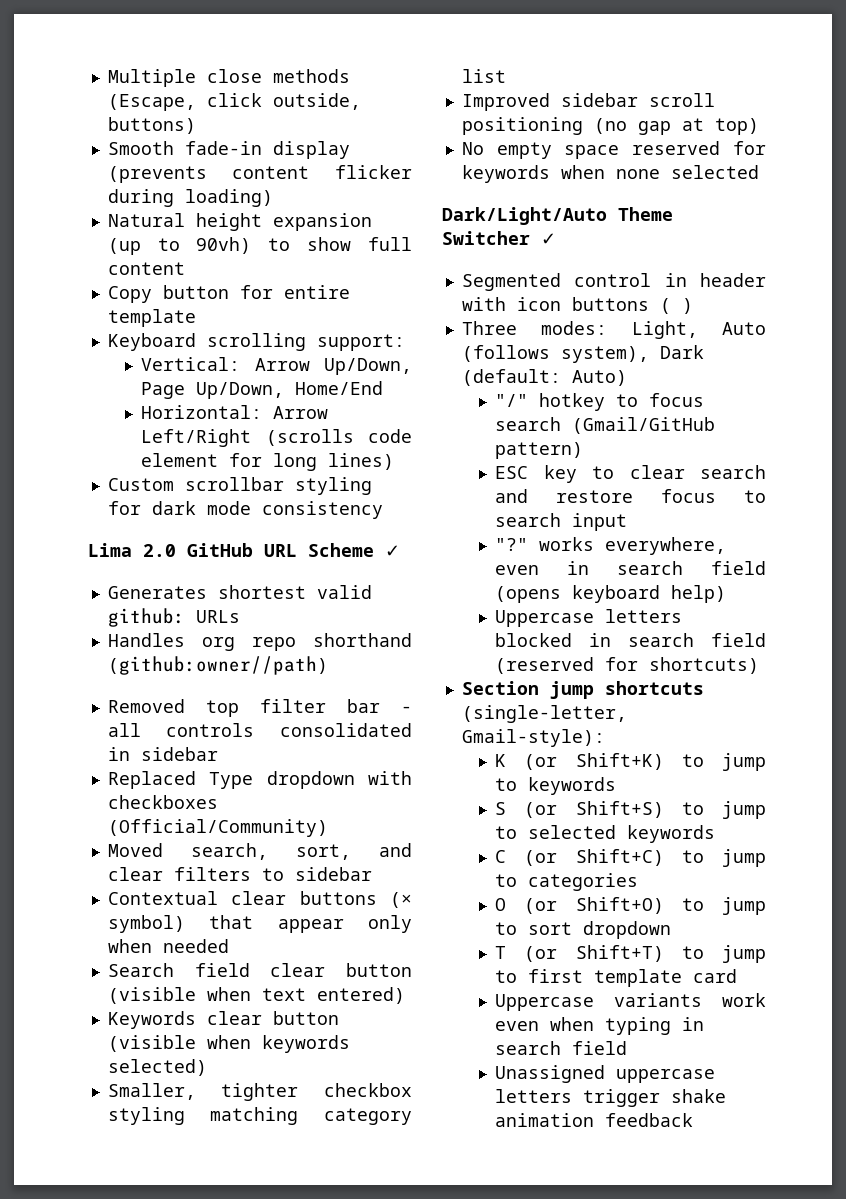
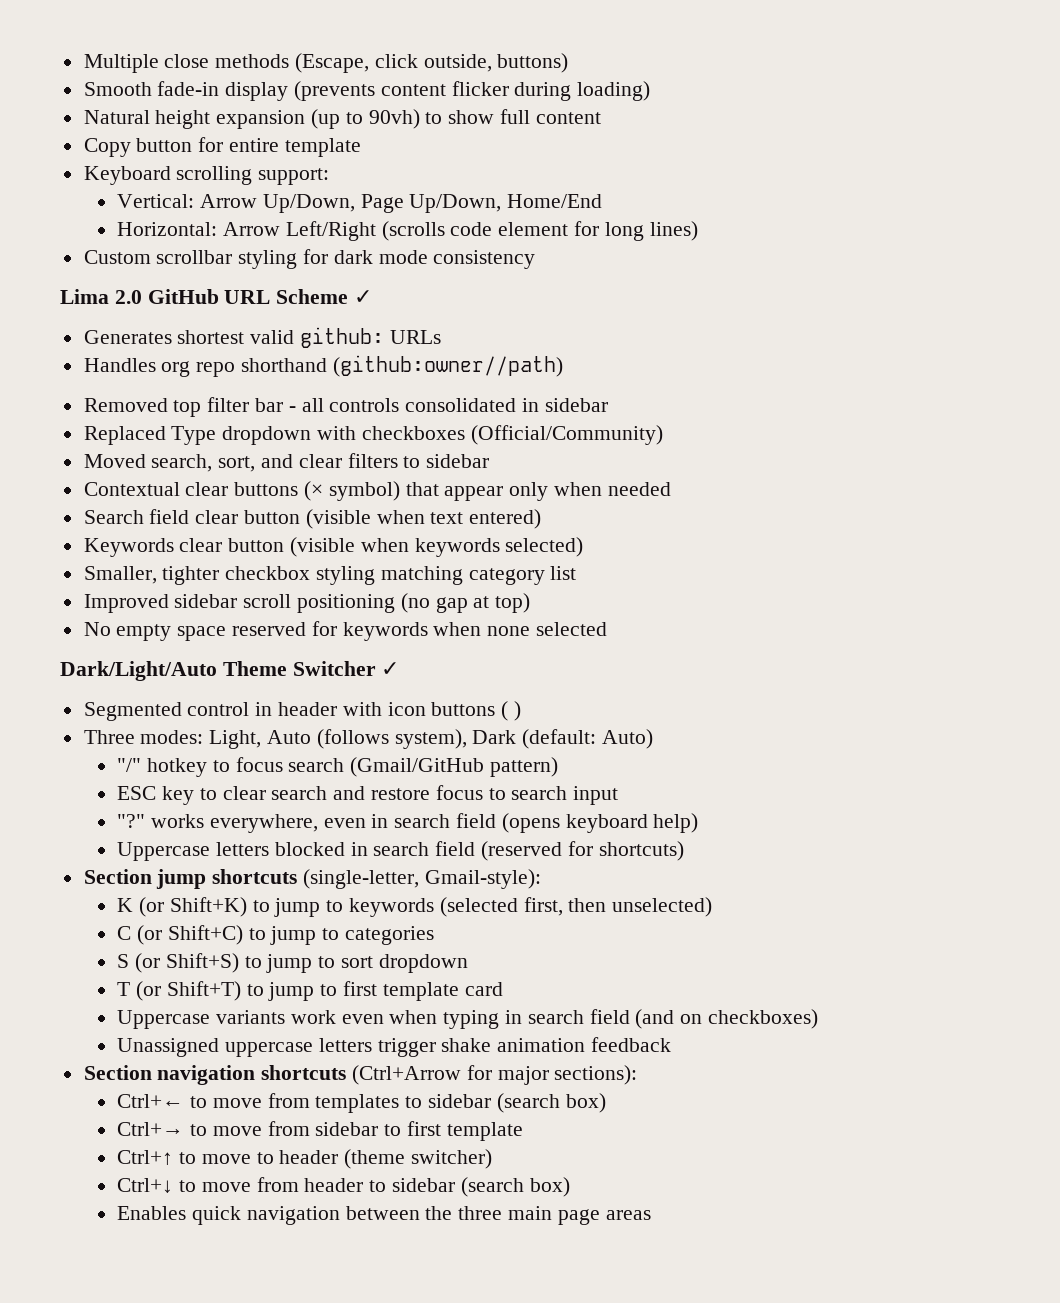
[495,801,766,819] [495,825,716,843] // S (or Shift+S) to jump to selected keywords -> [439,897,713,917] (selected first, then unselected)
[495,897,664,914] O (or Shift+O) -> [117,953,239,973] S (or Shift+S)
(628, 1048) none -> [635,1009,819,1029] (and on checkboxes)
(694, 1120) none -> [83,1065,638,1085] [117,1093,606,1113] [117,1121,523,1141] [117,1149,492,1169] [117,1177,570,1197] [117,1206,651,1225] // Section navigation shortcuts (Ctrl+Arrow for major sections): // Ctrl+← to move from templates to sidebar (search box) // Ctrl+→ to move from sidebar to first template // Ctrl+↑ to move to header (theme switcher) // Ctrl+↓ to move from header to sidebar (search box) // Enables quick navigation between the three main page areas

